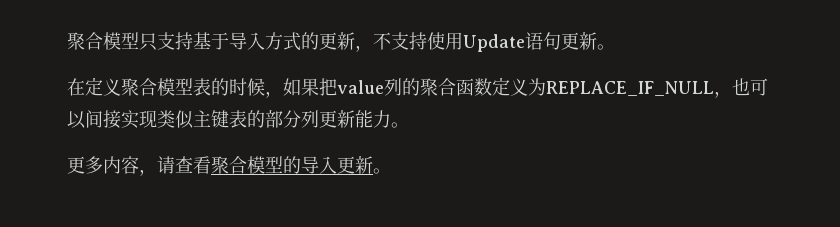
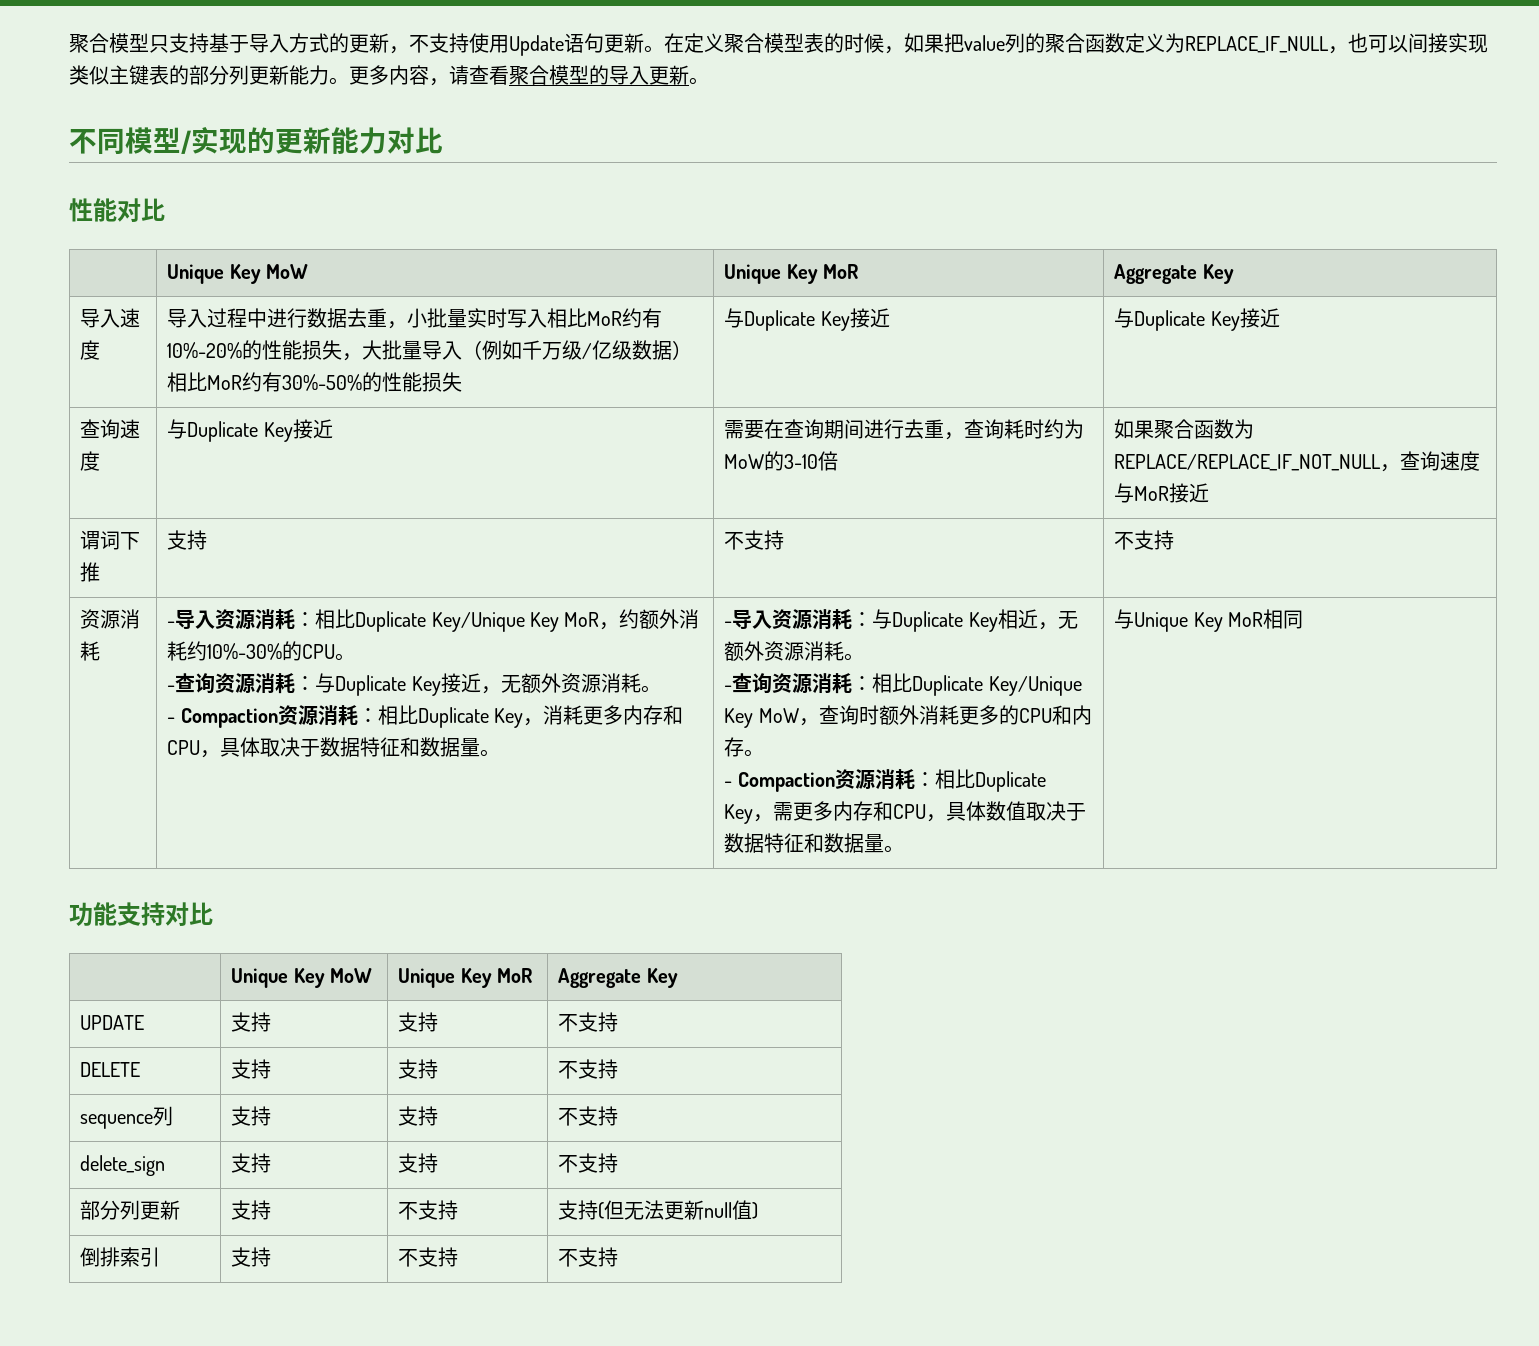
(615, 47) // -> (664, 49) none
(409, 125) // -> (349, 81) none
(391, 171) none -> [69,127,443,155] [69,198,165,222] [167,264,308,284] [724,264,858,284] [1114,264,1234,284] [80,308,141,328] [80,340,101,360] [167,308,663,329] [167,340,693,361] [167,372,463,392] [724,308,890,331] [1114,308,1280,331] [80,419,141,439] [80,451,101,471] [167,419,333,442] [724,419,1085,440] [724,451,839,471] [1114,419,1255,439] [1114,451,1481,472] [1114,483,1210,503] [80,530,141,550] [80,562,101,582] [167,530,208,550] [724,530,785,550] [1114,530,1175,550] [80,609,141,629] [80,641,101,661] [167,609,700,632] [167,641,356,661] [167,673,661,696] [167,705,683,728] [167,737,501,758] [724,609,1078,632] [724,641,865,661] [724,673,1082,696] [724,705,1092,728] [724,737,765,757] [724,769,1046,792] [724,801,1087,824] [724,833,905,853] [1114,609,1303,632] [69,902,213,926] [231,968,372,988] [398,968,532,988] [558,968,678,988] [80,1015,145,1030] [231,1012,272,1032] [398,1012,439,1032] [558,1012,619,1032] [80,1062,141,1077] [231,1059,272,1079] [398,1059,439,1079] [558,1059,619,1079] [80,1106,174,1129] [231,1106,272,1126] [398,1106,439,1126] [558,1106,619,1126] [80,1155,166,1176] [231,1153,272,1173] [398,1153,439,1173] [558,1153,619,1173] [80,1200,181,1220] [231,1200,272,1220] [398,1200,459,1220] [558,1200,759,1220] [80,1247,161,1267] [231,1247,272,1267] [398,1247,459,1267] [558,1247,619,1267] // 不同模型/实现的更新能力对比 // 性能对比 // | Unique Key MoW | Unique Key MoR | Aggregate Key // 导入速度 | 导入过程中进行数据去重，小批量实时写入相比MoR约有10%-20%的性能损失，大批量导入（例如千万级/亿级数据）相比MoR约有30%-50%的性能损失 | 与Duplicate Key接近 | 与Duplicate Key接近 // 查询速度 | 与Duplicate Key接近 | 需要在查询期间进行去重，查询耗时约为MoW的3-10倍 | 如果聚合函数为REPLACE/REPLACE_IF_NOT_NULL，查询速度与MoR接近 // 谓词下推 | 支持 | 不支持 | 不支持 // 资源消耗 | -导入资源消耗：相比Duplicate Key/Unique Key MoR，约额外消耗约10%-30%的CPU。 // -查询资源消耗：与Duplicate Key接近，无额外资源消耗。 // - Compaction资源消耗：相比Duplicate Key，消耗更多内存和CPU，具体取决于数据特征和数据量。 | -导入资源消耗：与Duplicate Key相近，无额外资源消耗。 // -查询资源消耗：相比Duplicate Key/Unique Key MoW，查询时额外消耗更多的CPU和内存。 // - Compaction资源消耗：相比Duplicate Key，需更多内存和CPU，具体数值取决于数据特征和数据量。 | 与Unique Key MoR相同 // 功能支持对比 // | Unique Key MoW | Unique Key MoR | Aggregate Key // UPDATE | 支持 | 支持 | 不支持 // DELETE | 支持 | 支持 | 不支持 // sequence列 | 支持 | 支持 | 不支持 // delete_sign | 支持 | 支持 | 不支持 // 部分列更新 | 支持 | 不支持 | 支持(但无法更新null值) // 倒排索引 | 支持 | 不支持 | 不支持

